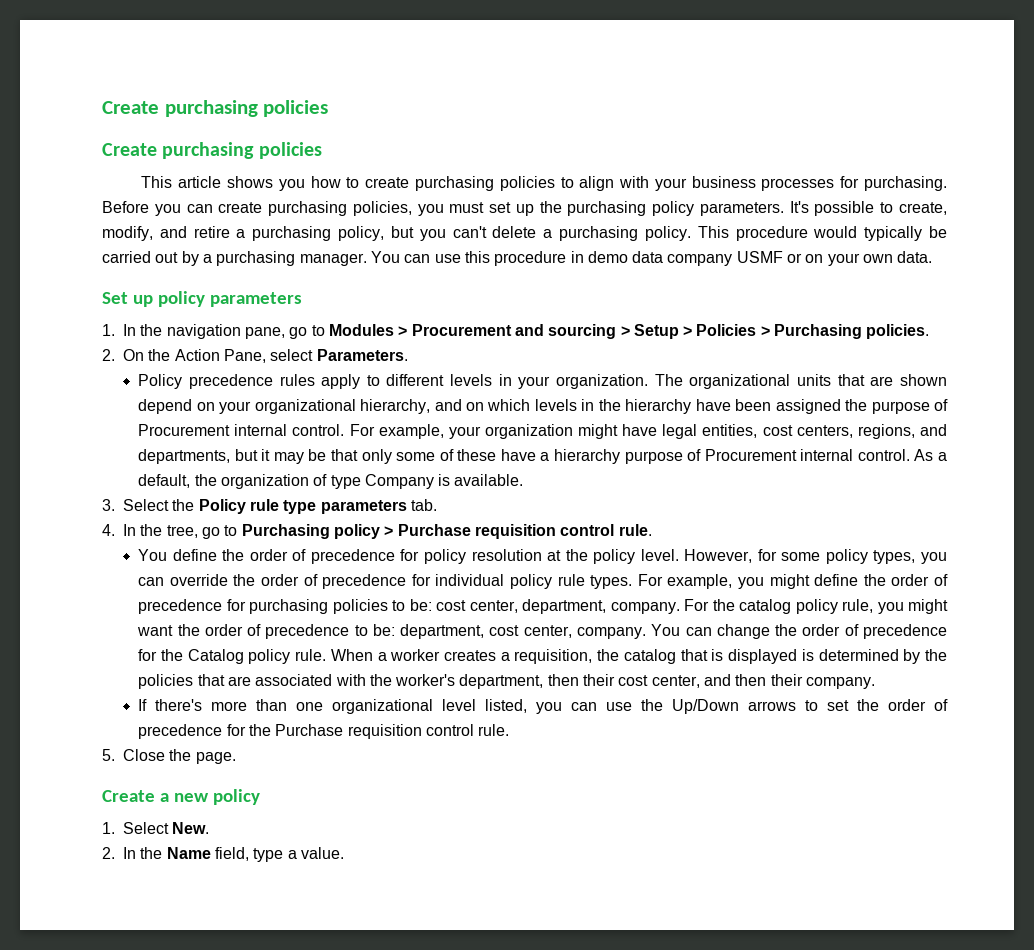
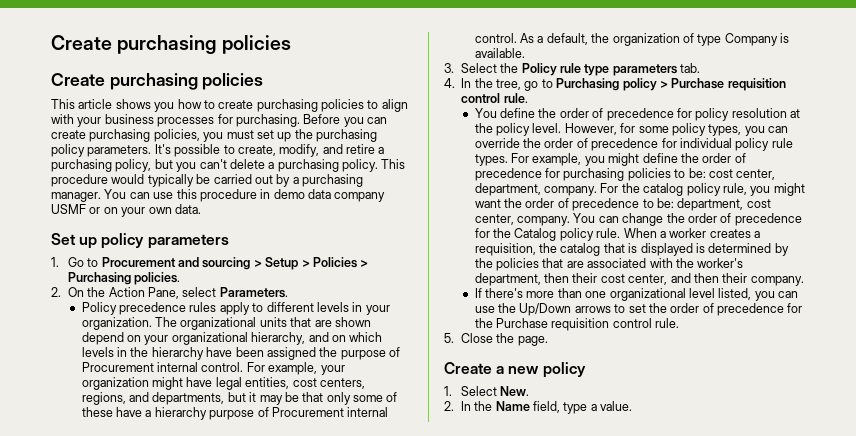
[123,324,408,339] In the navigation pane, go to Modules > -> [67,257,99,267] Go to

